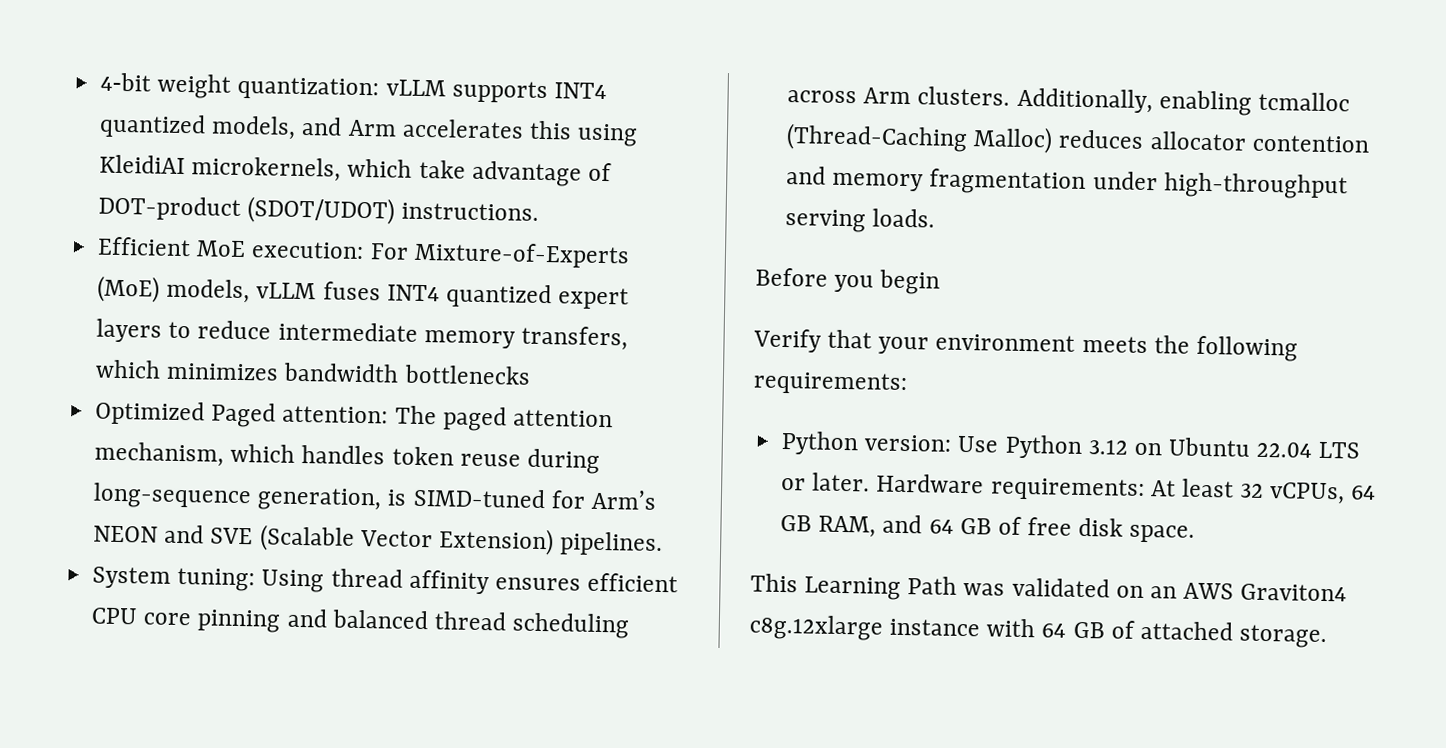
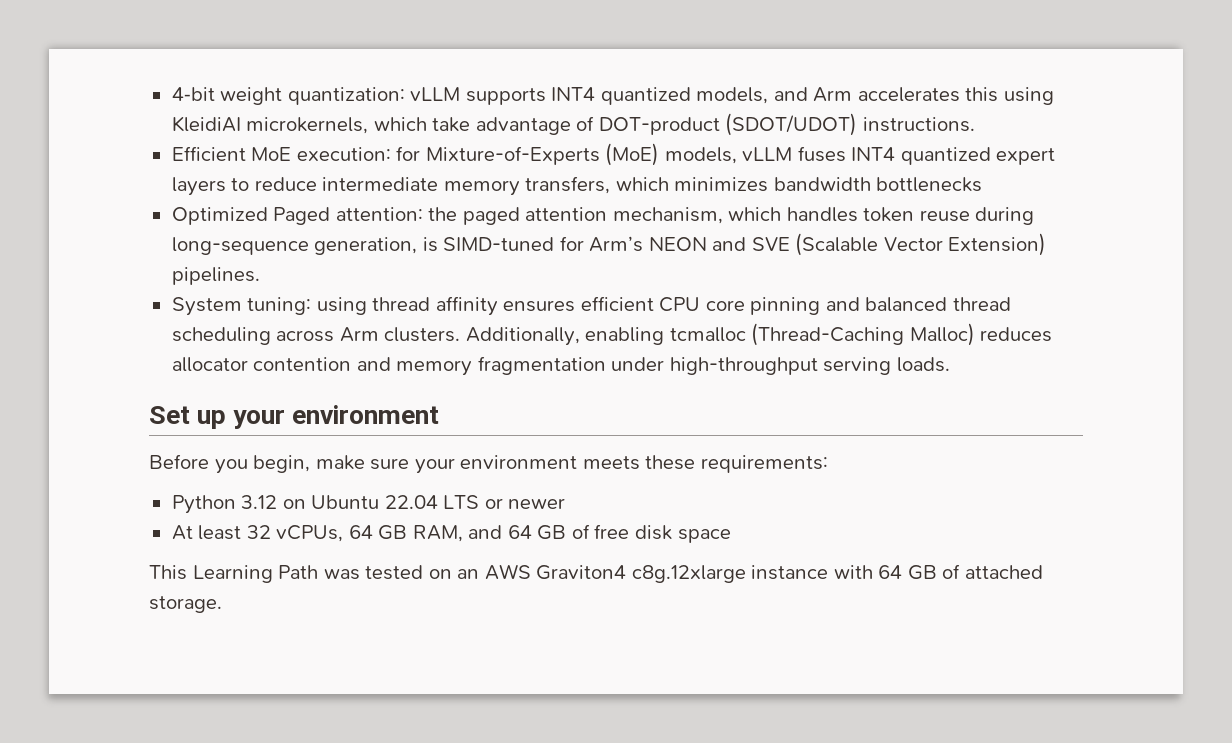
[369,243,409,260] For -> [396,146,421,161] for
[394,405,437,425] The -> [428,207,458,221] the
[261,569,325,593] Using -> [316,297,367,315] using
(936, 218) none -> [149,405,440,429] // Set up your environment
[879,269,941,295] [753,328,873,353] begin // Verify that -> [253,455,410,473] begin, make sure
[1153,335,1298,362] the following -> [645,455,696,470] these
[864,434,1083,459] version: Use Python -> (236, 504) none
[812,472,1145,501] later. Hardware requirements: -> [508,498,566,509] newer //
[1129,524,1196,543] space. -> [677,529,731,543] space
[1011,577,1110,598] validated -> [365,565,424,580] tested

